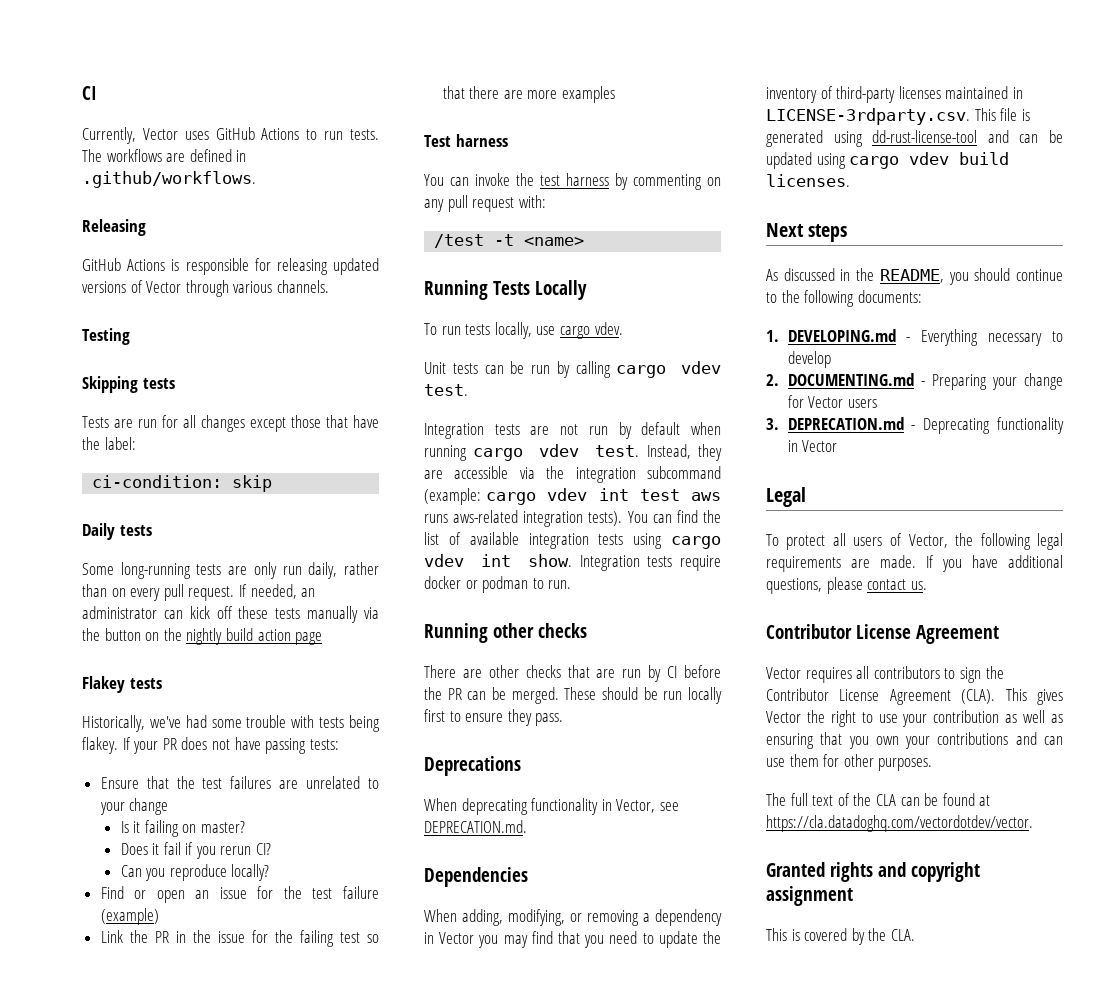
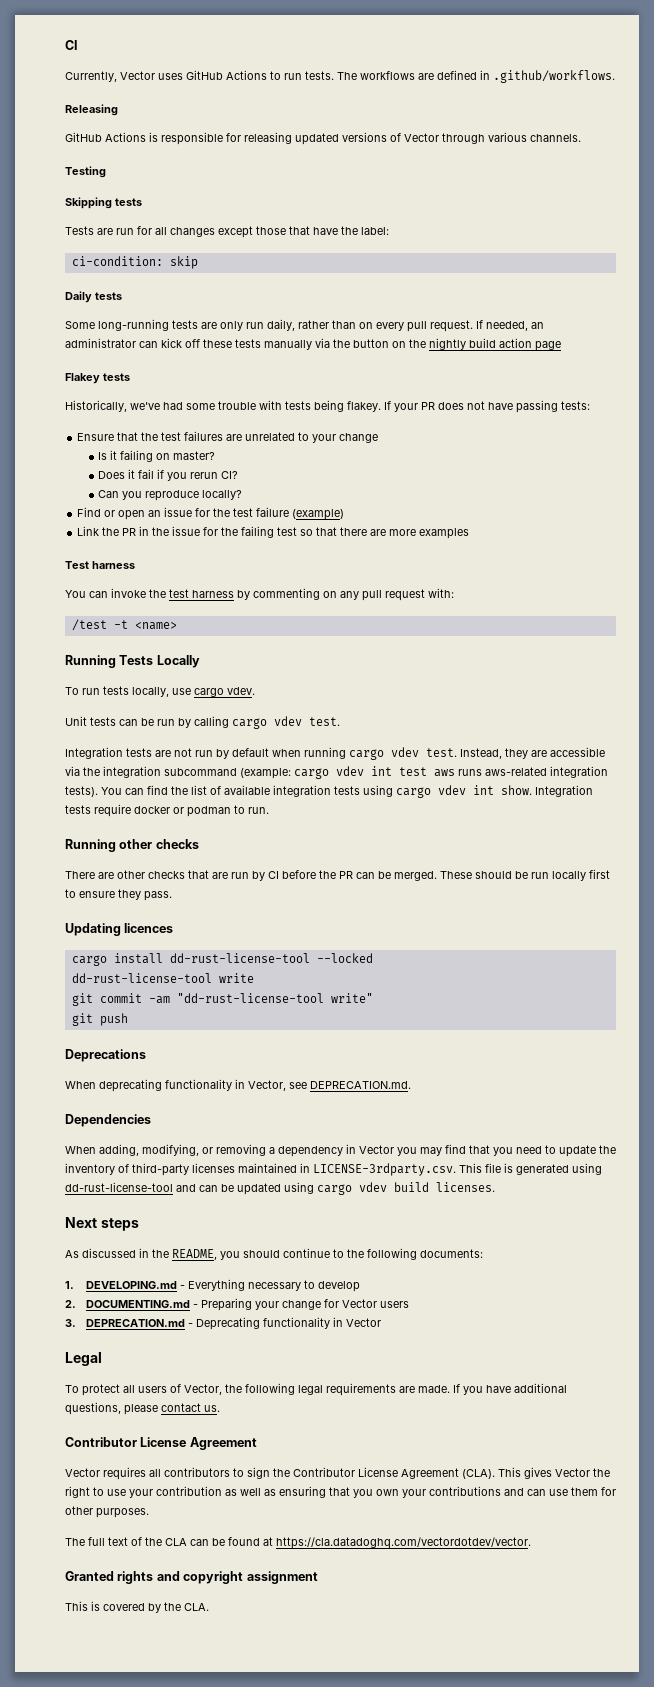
(564, 719) none -> [65,923,174,936] [71,953,373,966] [71,973,254,983] [71,993,373,1006] [71,1013,128,1026] // Updating licences // cargo install dd-rust-license-tool --locked // dd-rust-license-tool write // git commit -am "dd-rust-license-tool write" // git push

